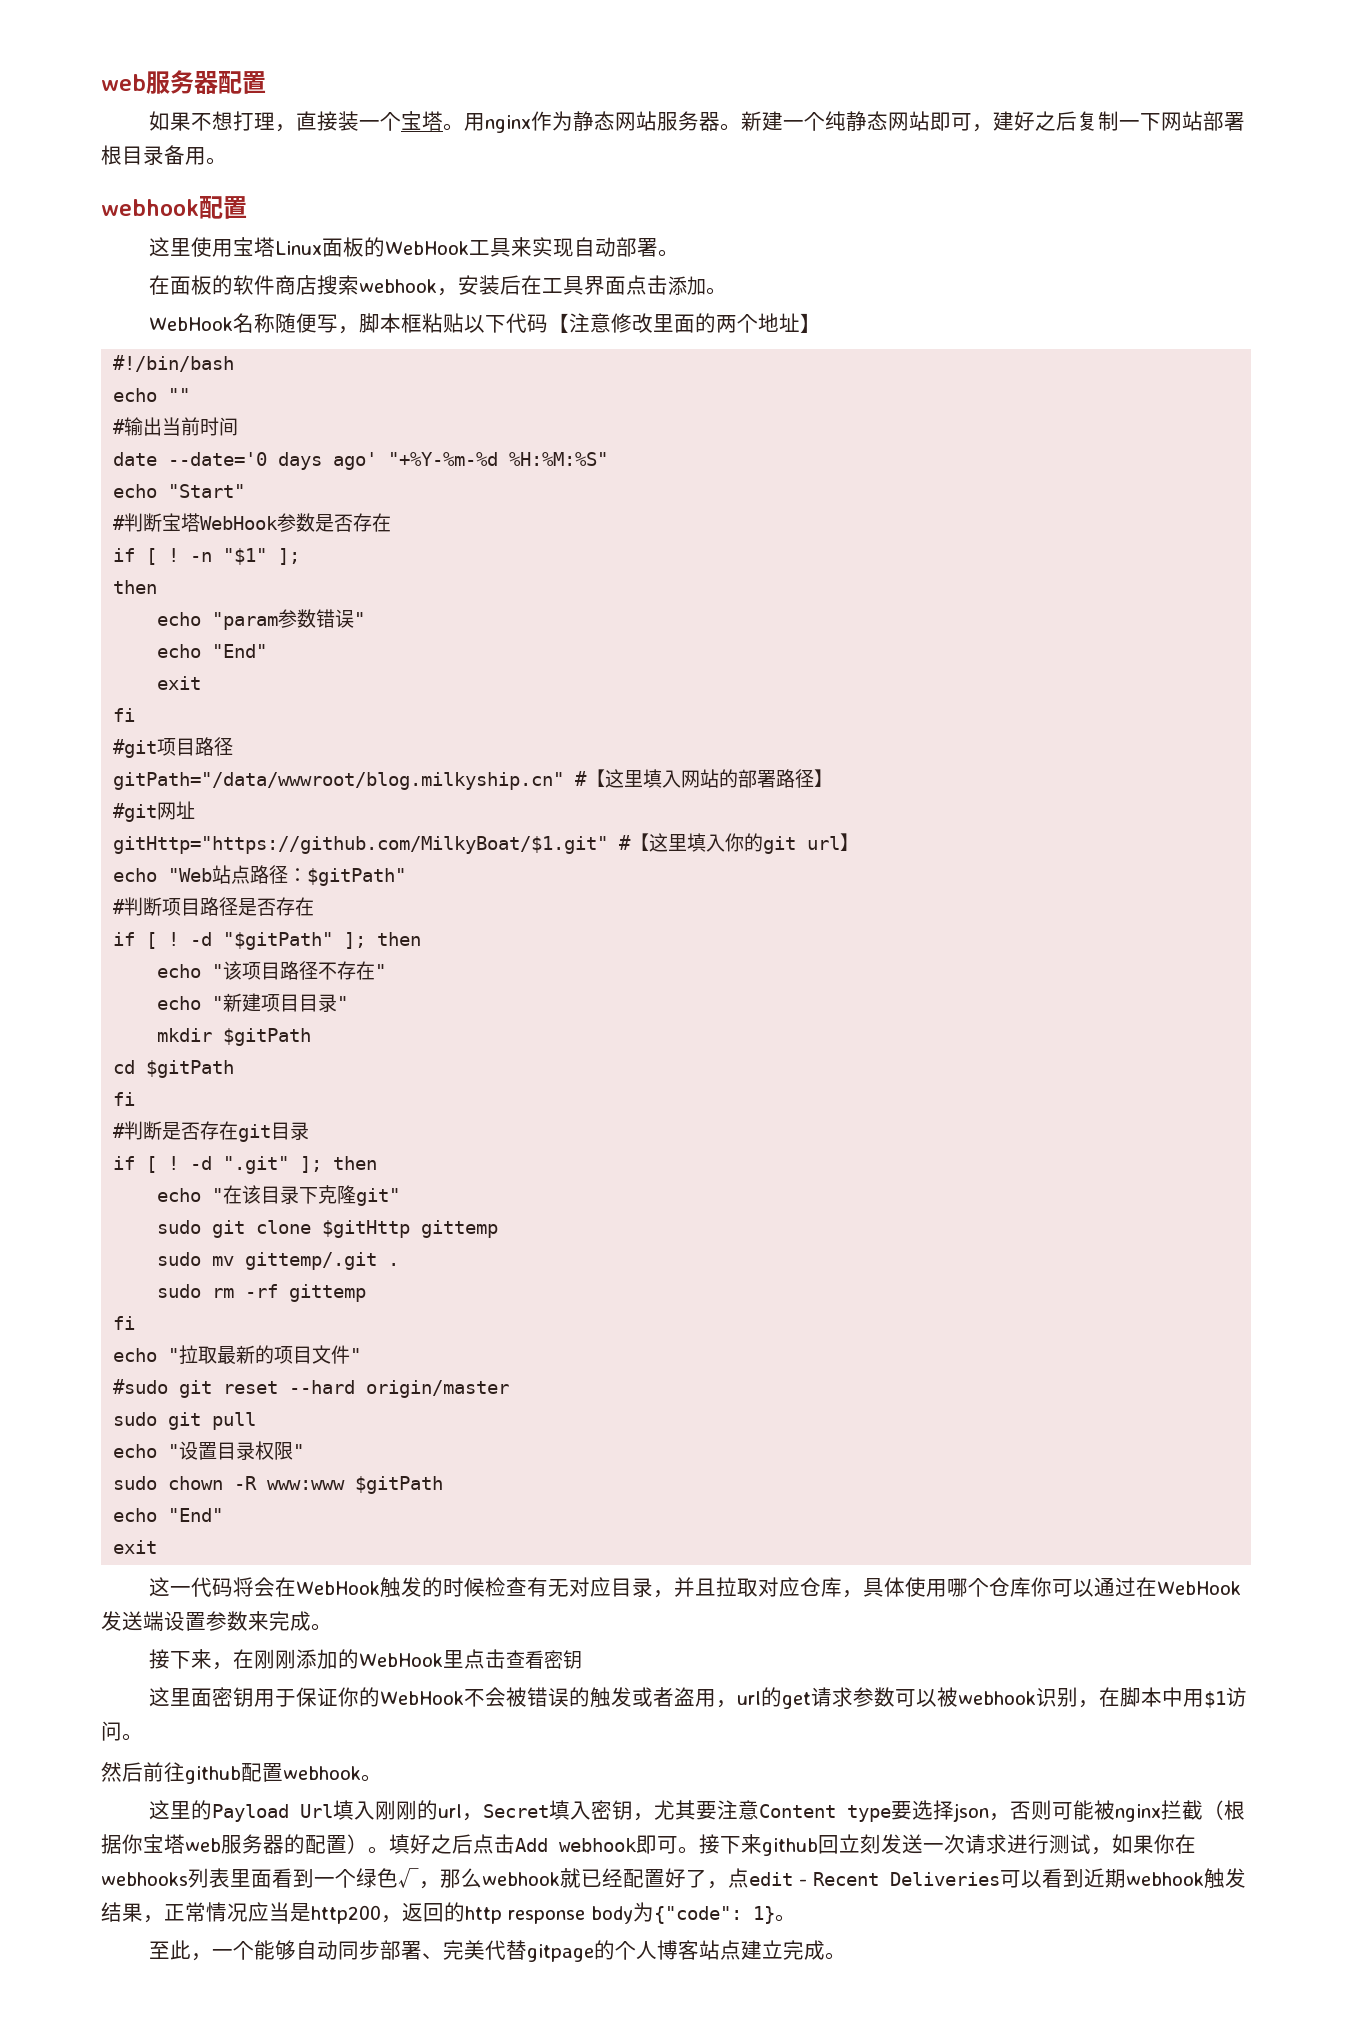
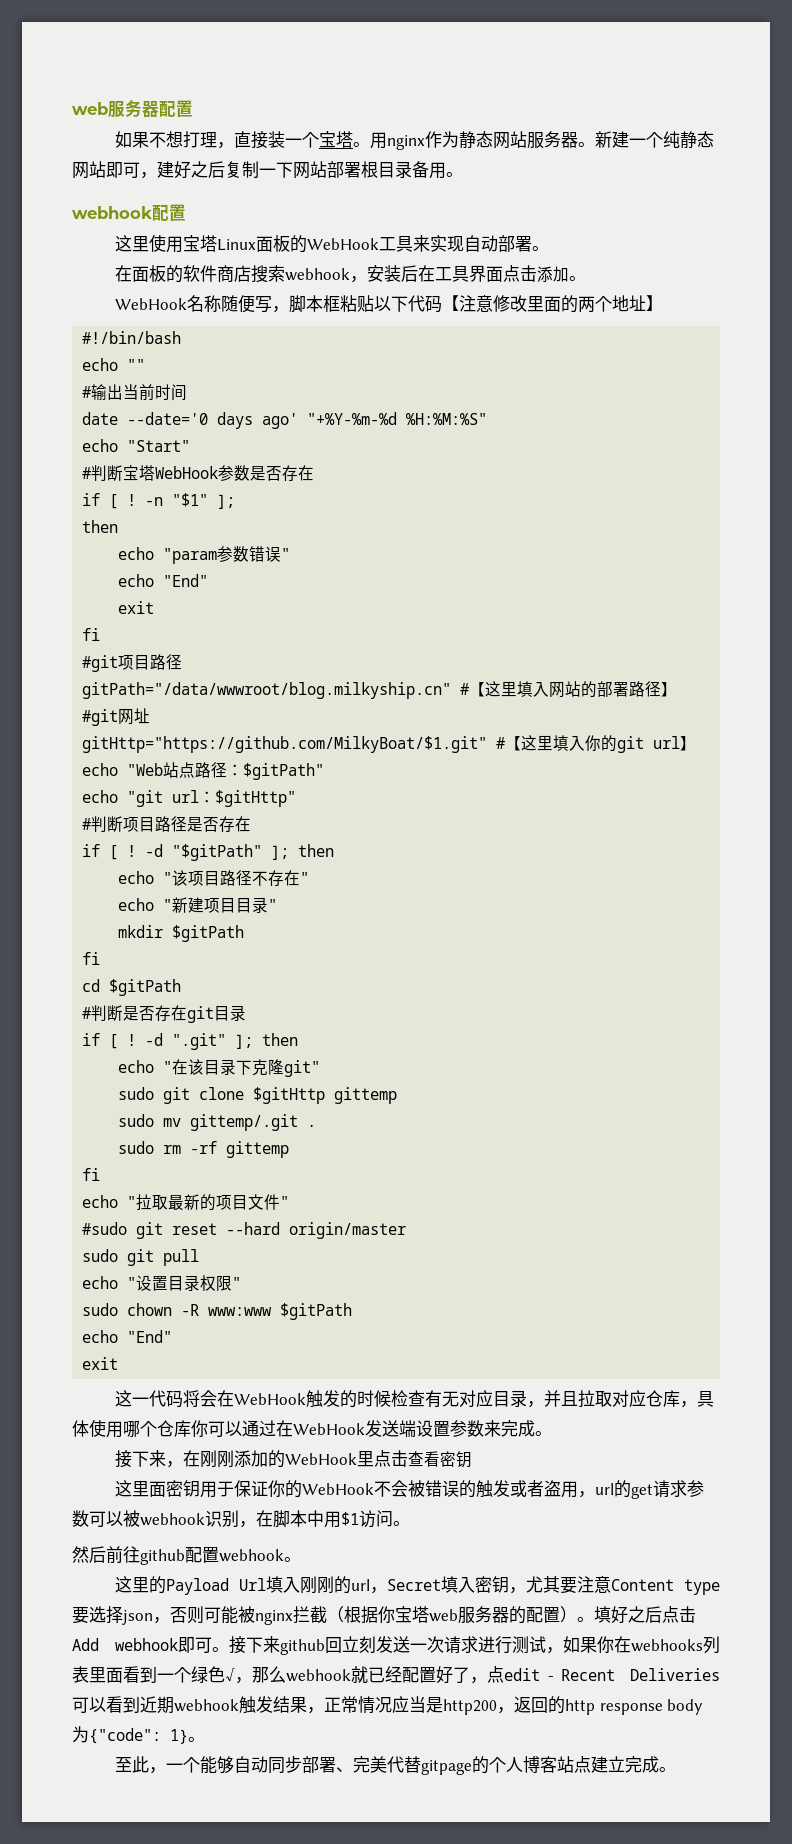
(407, 877) none -> [82,790,297,807] // echo "git url：$gitHttp"
(312, 1037) none -> [82,952,101,965] // fi
[113,1092,136,1106] // fi -> (182, 987) none

